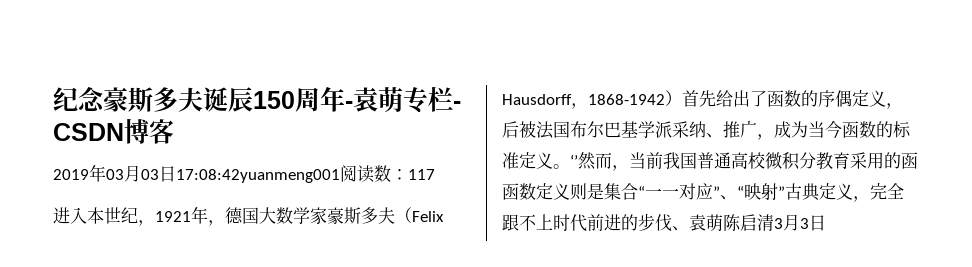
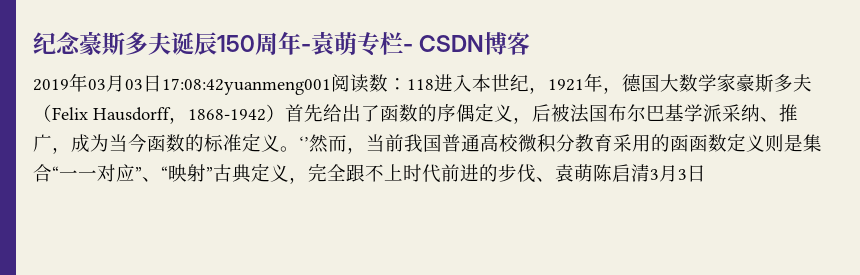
[408,169,435,180] 117 // -> [407,79,434,90] 118

